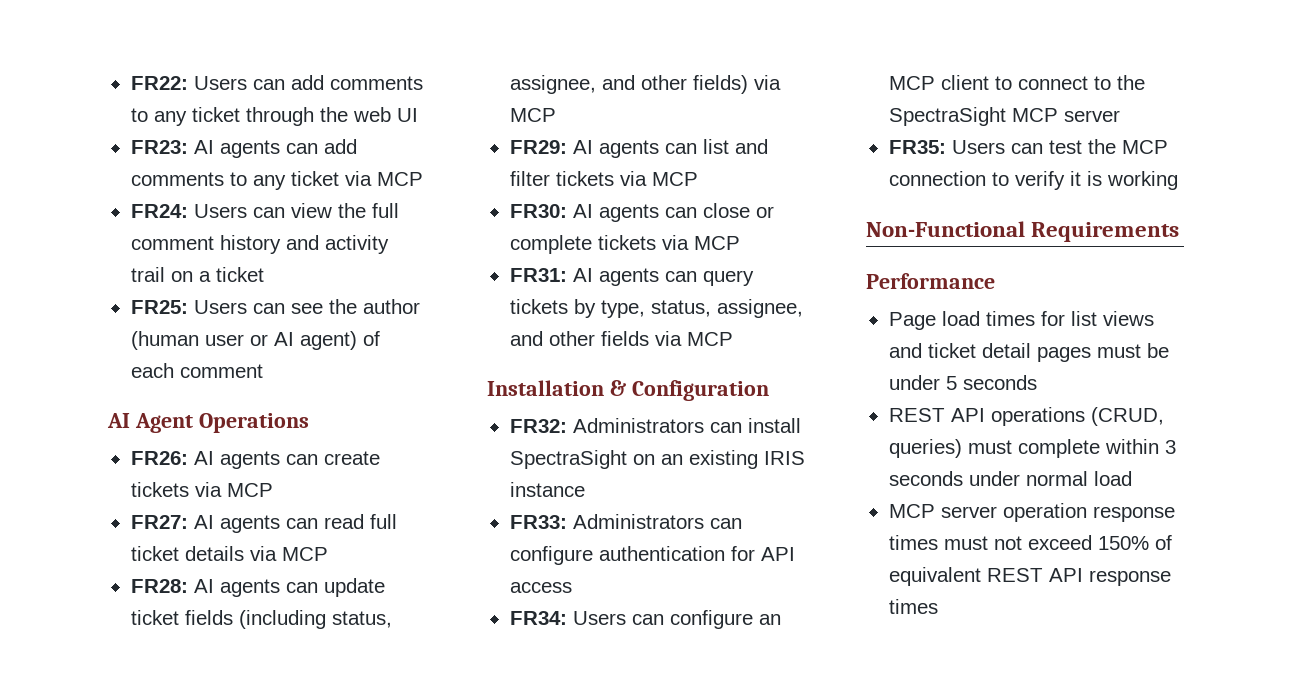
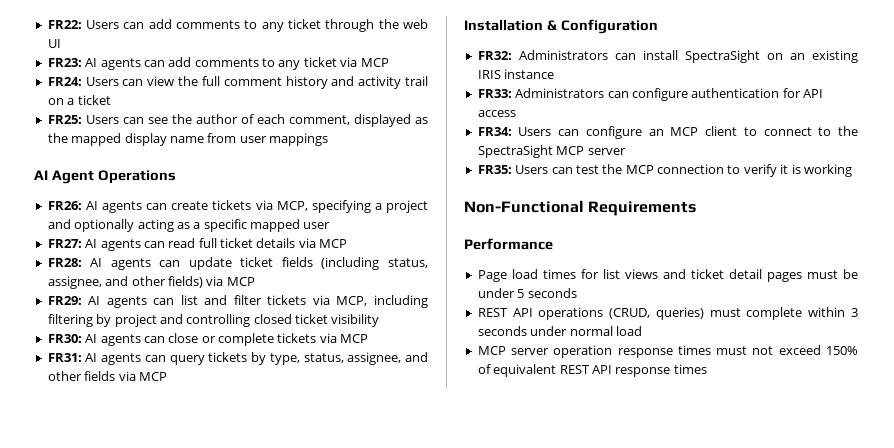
[130,331,380,350] [130,363,263,378] (human user or AI agent) of each comment -> [240,114,428,127] [47,133,328,146] of each comment, displayed as the mapped display name from user mappings
[226,483,273,497] MCP -> [276,200,428,213] [47,219,331,232] MCP, specifying a project and optionally acting as a specific mapped user
[651,172,698,186] MCP -> [336,295,429,308] [47,314,380,327] MCP, including filtering by project and controlling closed ticket visibility

